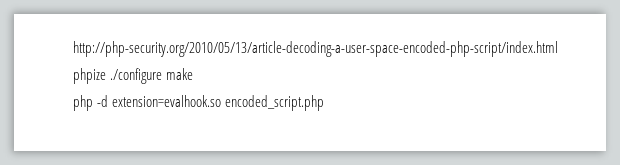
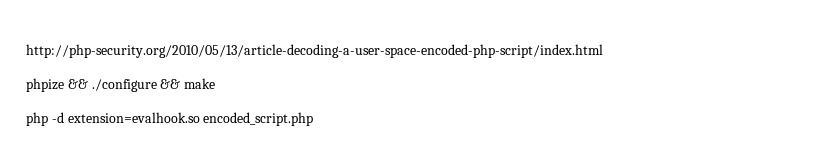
[110,68,163,84] ./configure -> [67,79,181,92] && ./configure &&

